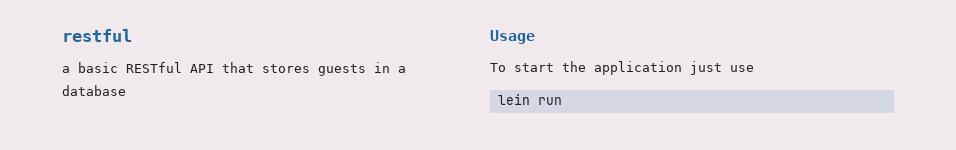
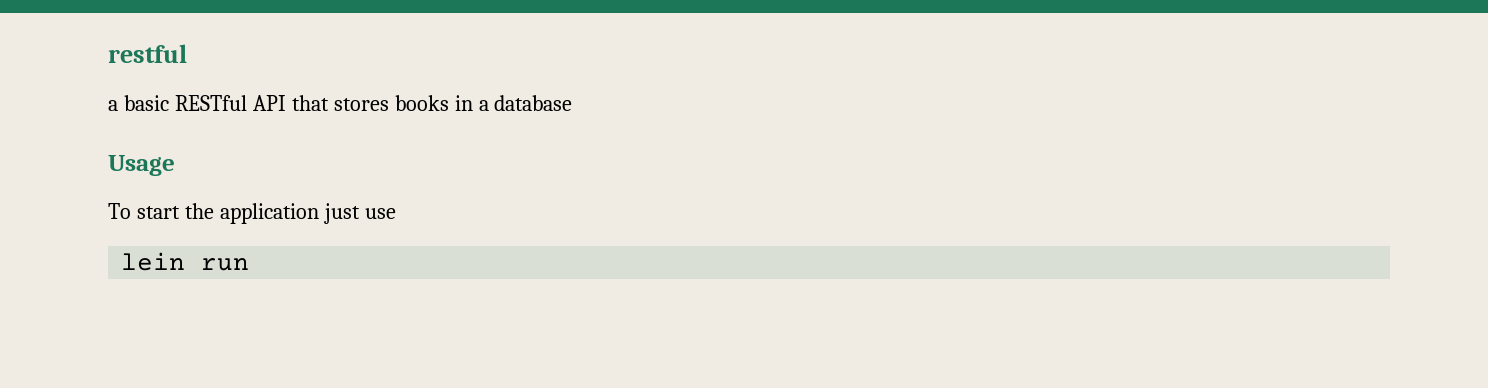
[318,64,366,76] guests -> [394,95,449,111] books

